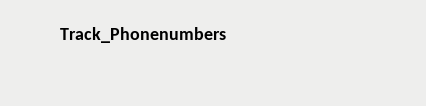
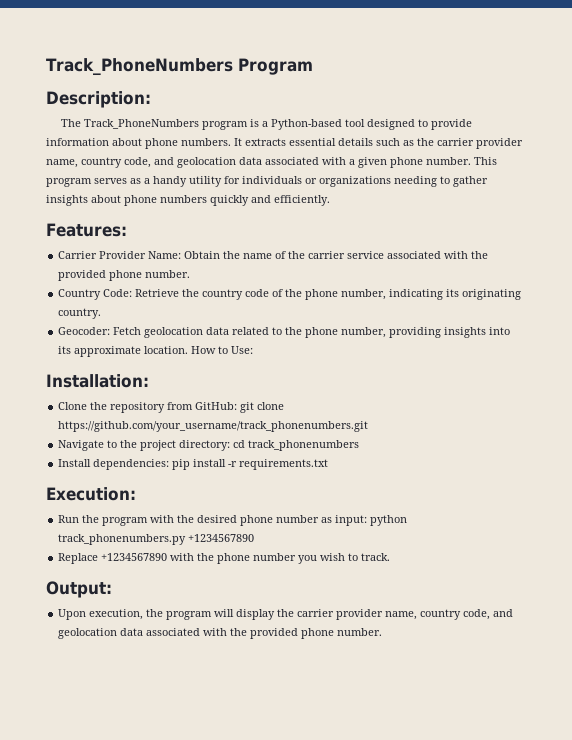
[60,27,226,43] Track_Phonenumbers -> [46,58,313,76] [46,91,151,108] [60,119,472,130] [46,138,523,149] [46,157,497,168] [46,176,488,187] [46,195,330,206] [46,223,127,237] [58,251,489,259] [58,270,191,281] [58,289,522,300] [58,308,102,319] [58,327,511,338] [58,346,254,357] [46,374,149,388] [58,402,285,413] [58,421,369,432] [58,440,360,451] [58,459,329,470] [46,487,136,501] [58,515,408,526] [58,534,255,545] [58,553,391,564] [46,581,112,598] [58,609,514,620] [58,628,383,639] Track_PhoneNumbers Program // Description: // The Track_PhoneNumbers program is a Python-based tool designed to provide information about phone numbers. It extracts essential details such as the carrier provider name, country code, and geolocation data associated with a given phone number. This program serves as a handy utility for individuals or organizations needing to gather insights about phone numbers quickly and efficiently. // Features: // Carrier Provider Name: Obtain the name of the carrier service associated with the provided phone number. // Country Code: Retrieve the country code of the phone number, indicating its originating country. // Geocoder: Fetch geolocation data related to the phone number, providing insights into its approximate location. How to Use: // Installation: // Clone the repository from GitHub: git clone https://github.com/your_username/track_phonenumbers.git // Navigate to the project directory: cd track_phonenumbers // Install dependencies: pip install -r requirements.txt // Execution: // Run the program with the desired phone number as input: python track_phonenumbers.py +1234567890 // Replace +1234567890 with the phone number you wish to track. // Output: // Upon execution, the program will display the carrier provider name, country code, and geolocation data associated with the provided phone number.

